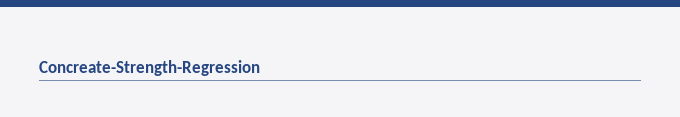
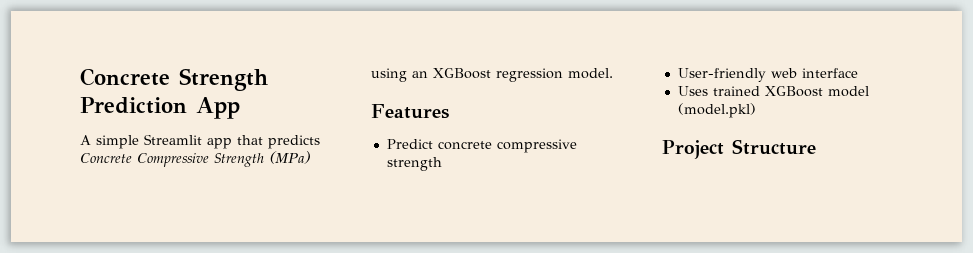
[39,60,260,76] Concreate-Strength-Regression -> [80,68,268,91] [80,97,240,119] [80,134,320,149] [80,151,310,167] [371,68,613,82] [371,104,449,119] [386,139,577,153] [386,157,442,171] [677,68,858,82] [677,86,869,97] [677,103,756,118] [662,139,816,159] Concrete Strength Prediction App // A simple Streamlit app that predicts Concrete Compressive Strength (MPa) using an XGBoost regression model. // Features // Predict concrete compressive strength // User-friendly web interface // Uses trained XGBoost model (model.pkl) // Project Structure

